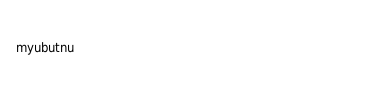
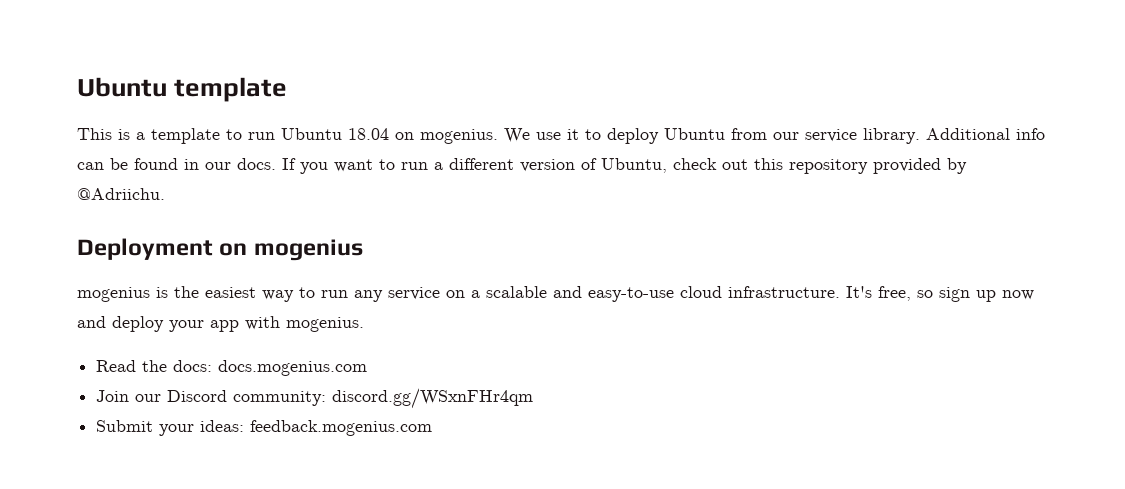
[16,42,74,55] myubutnu -> [77,77,288,102] [77,128,1045,144] [77,158,967,174] [77,188,165,200] [77,238,363,261] [77,286,1034,302] [77,316,364,332] [96,360,368,376] [96,388,534,409] [96,420,433,436] Ubuntu template // This is a template to run Ubuntu 18.04 on mogenius. We use it to deploy Ubuntu from our service library. Additional info can be found in our docs. If you want to run a different version of Ubuntu, check out this repository provided by @Adriichu. // Deployment on mogenius // mogenius is the easiest way to run any service on a scalable and easy-to-use cloud infrastructure. It's free, so sign up now and deploy your app with mogenius. // Read the docs: docs.mogenius.com // Join our Discord community: discord.gg/WSxnFHr4qm // Submit your ideas: feedback.mogenius.com

